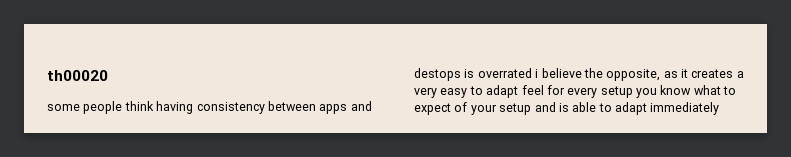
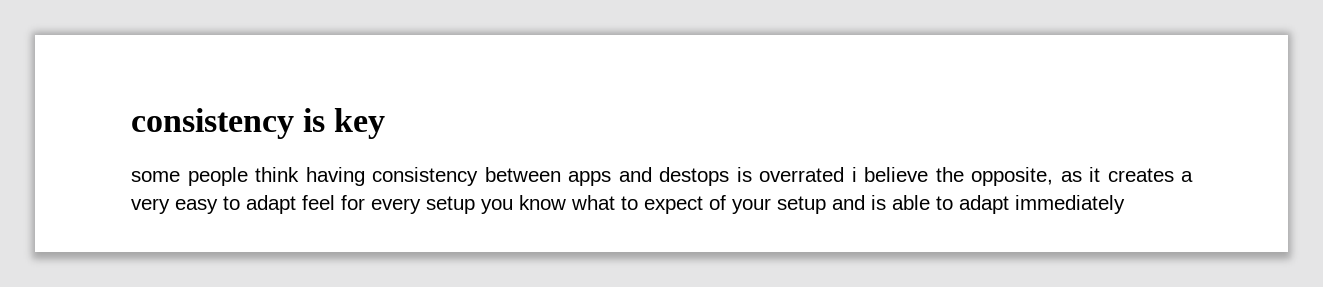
[47,70,108,81] th00020 -> [131,108,386,139] consistency is key

